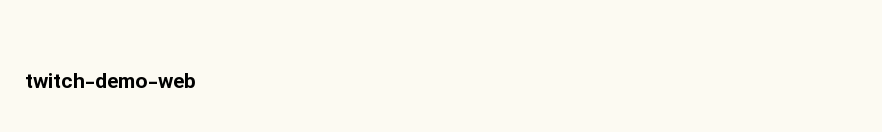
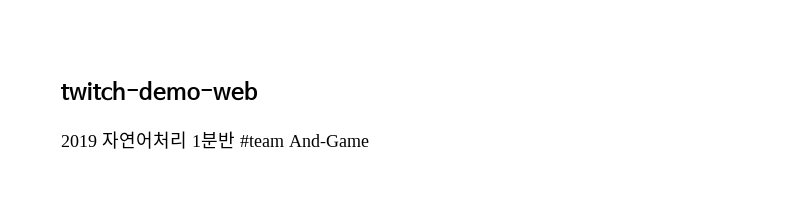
(196, 80) none -> [61,131,369,149] // 2019 자연어처리 1분반 #team And-Game

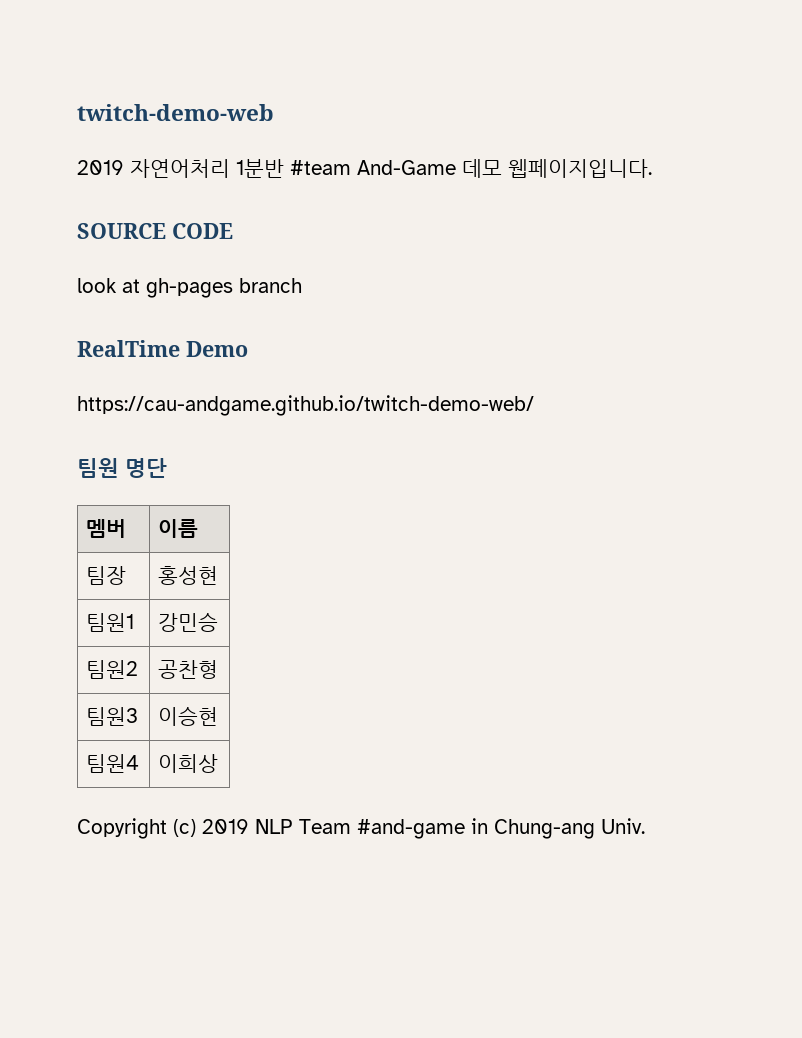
(369, 140) none -> [462,159,652,178] [77,223,233,239] [77,278,302,298] [77,340,248,357] [77,395,534,416] [77,458,167,478] [86,519,127,538] [158,519,199,538] [86,566,127,585] [158,566,219,585] [86,613,135,632] [158,612,219,632] [86,660,139,679] [158,660,219,679] [86,707,139,726] [158,706,219,726] [86,754,140,773] [158,754,219,773] [77,818,645,839] 데모 웹페이지입니다. // SOURCE CODE // look at gh-pages branch // RealTime Demo // https://cau-andgame.github.io/twitch-demo-web/ // 팀원 명단 // 멤버 | 이름 // 팀장 | 홍성현 // 팀원1 | 강민승 // 팀원2 | 공찬형 // 팀원3 | 이승현 // 팀원4 | 이희상 // Copyright (c) 2019 NLP Team #and-game in Chung-ang Univ.

